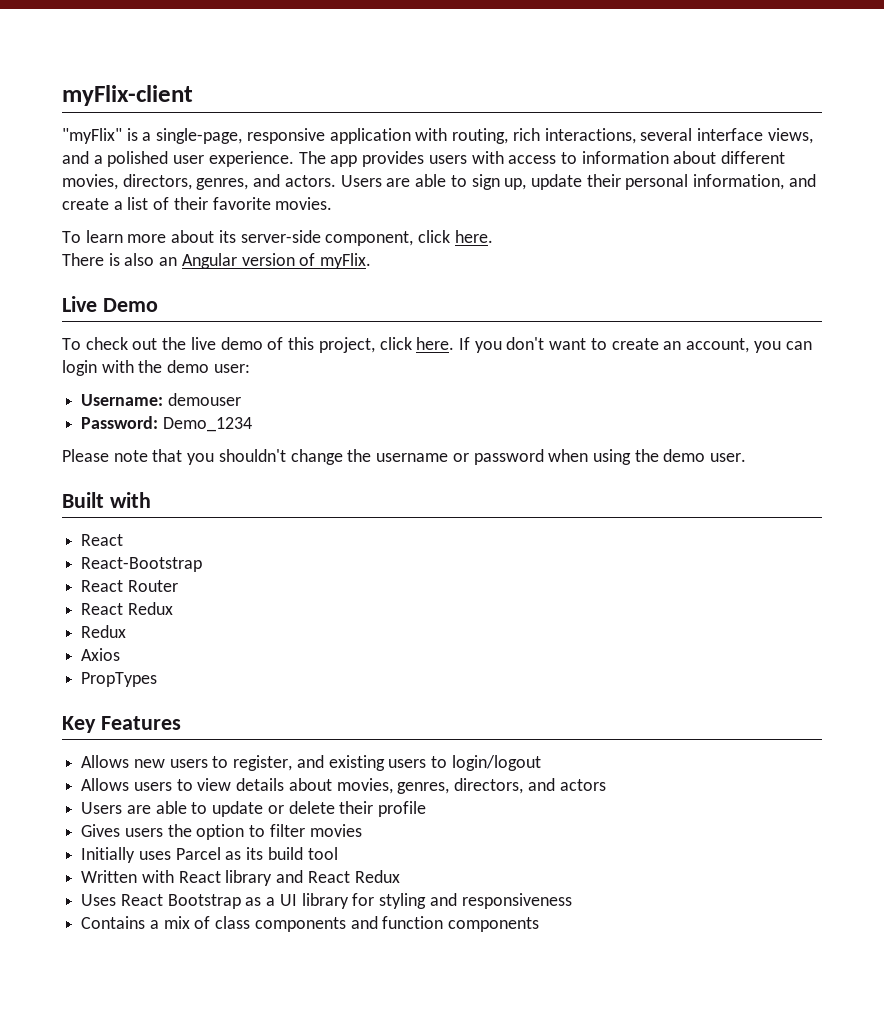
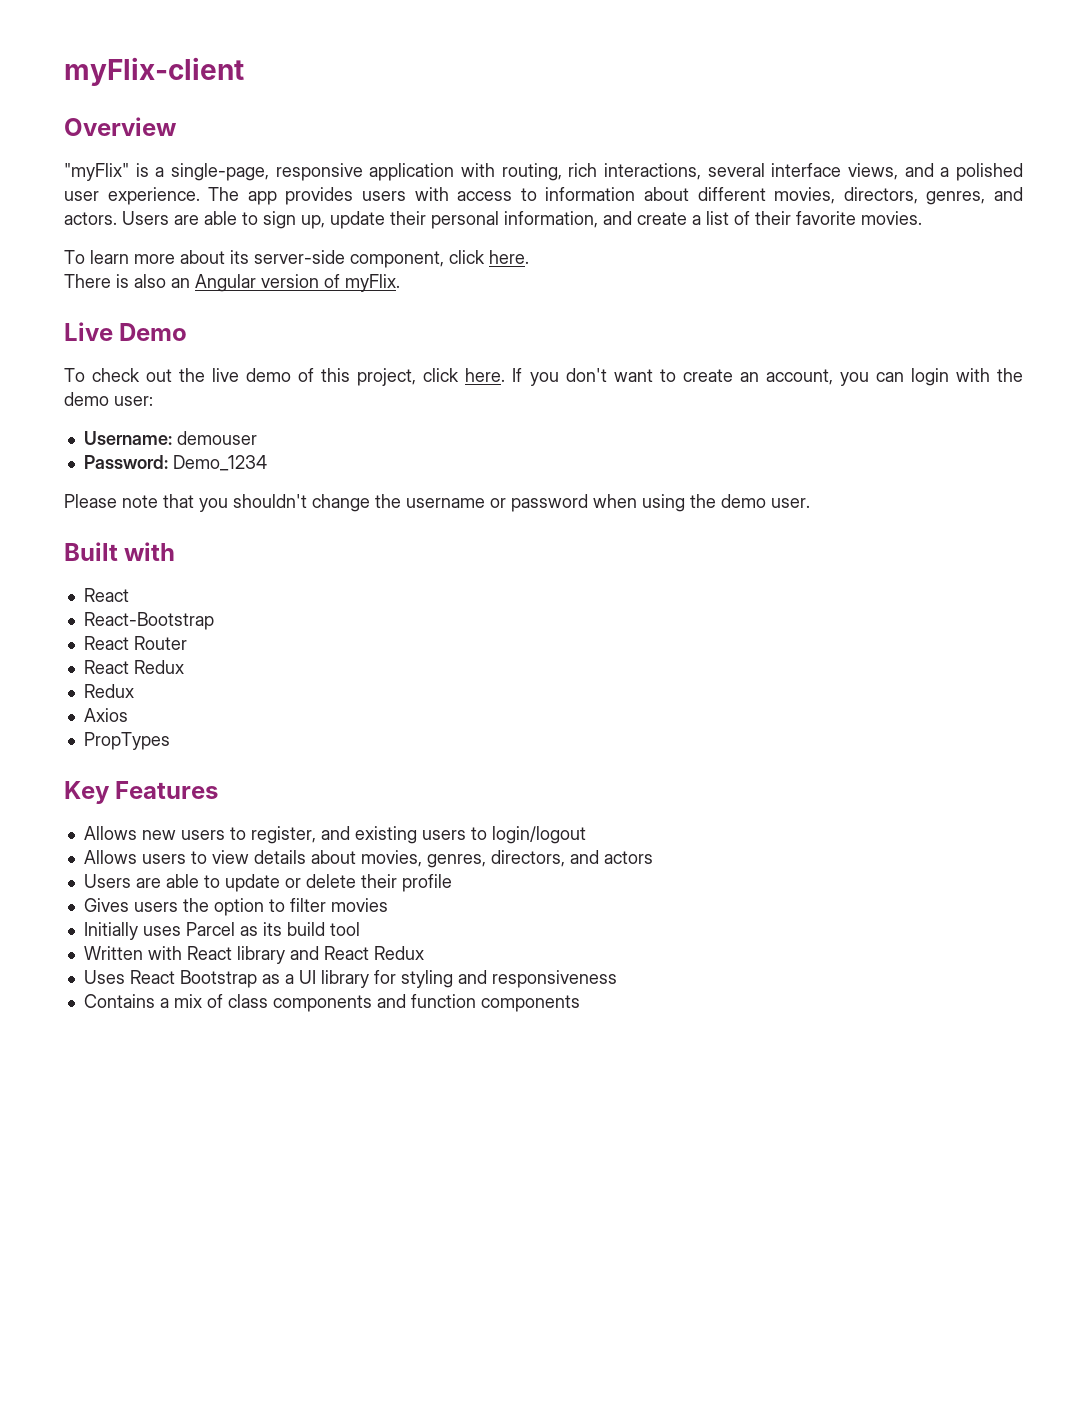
(193, 95) none -> [64,117,177,136] // Overview

